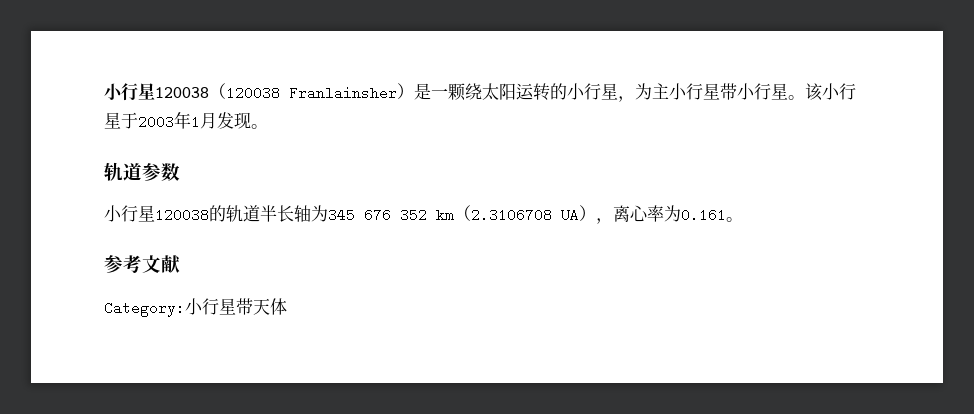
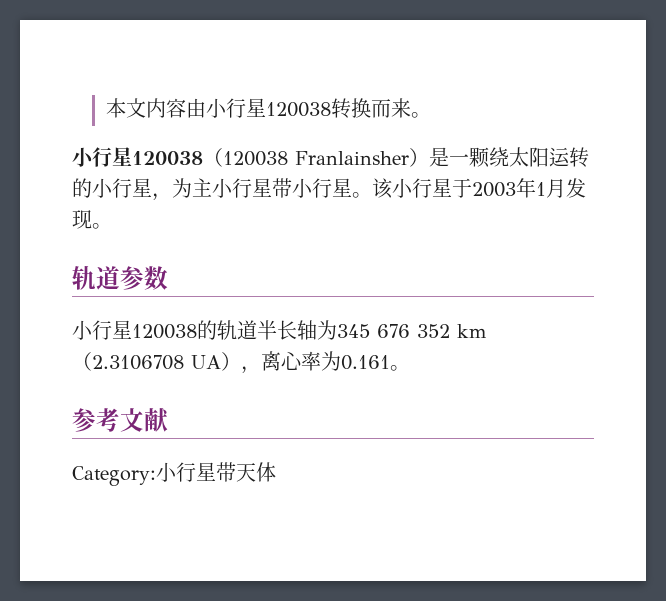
(104, 91) none -> [105,98,431,119] 本文内容由小行星120038转换而来。 //

